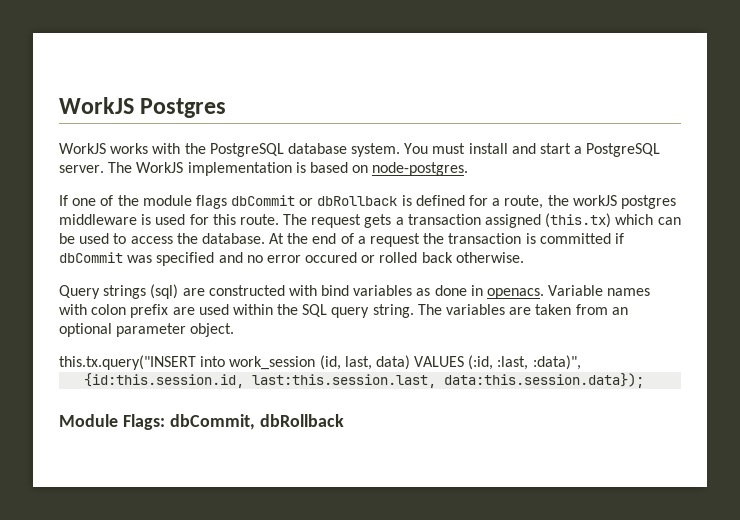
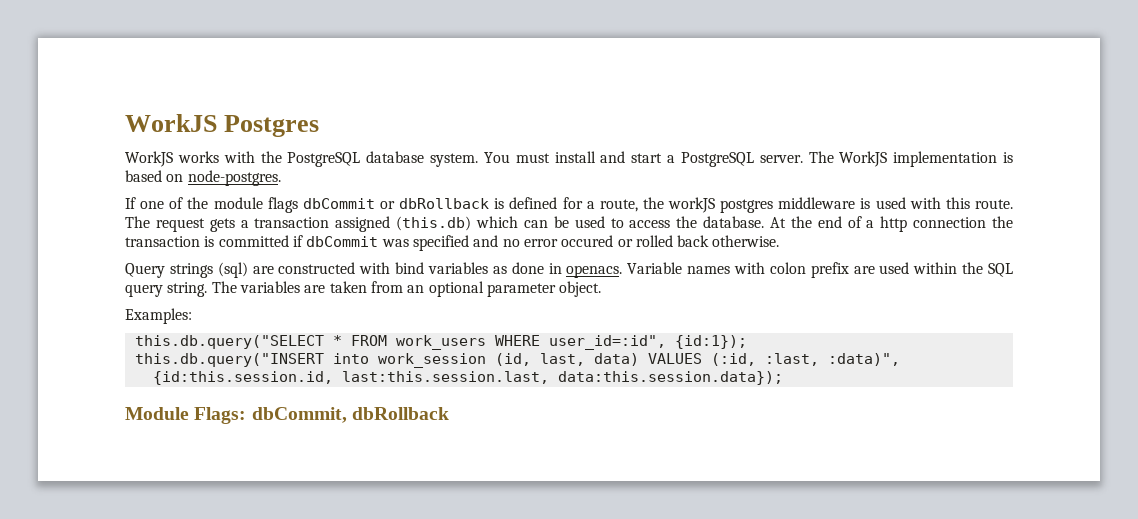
[189,214,209,225] for -> [909,197,941,209] with
[545,213,612,228] (this.tx) -> [396,216,472,231] (this.db)
[370,233,421,247] request -> [880,216,987,232] http connection
[59,355,196,370] this.tx.query("INSERT -> [125,308,192,324] [134,335,747,350] [134,353,324,367] Examples: // this.db.query("SELECT * FROM work_users WHERE user_id=:id", {id:1}); // this.db.query("INSERT

